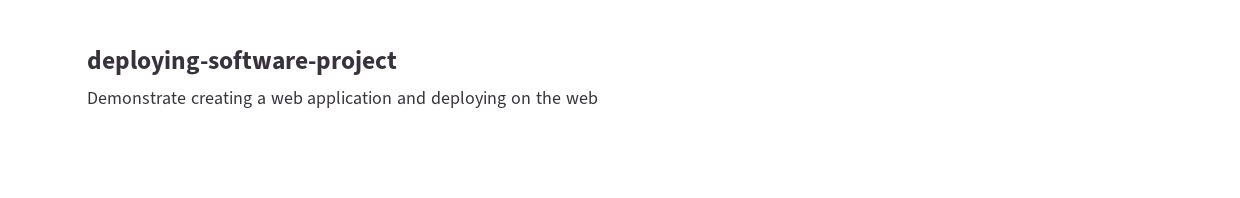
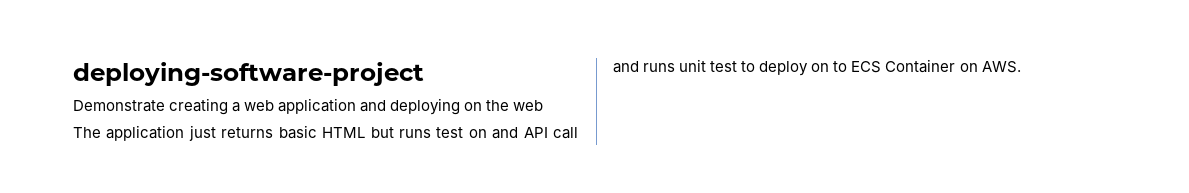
(598, 98) none -> [73,125,579,141] [613,59,1021,76] // The application just returns basic HTML but runs test on and API call and runs unit test to deploy on to ECS Container on AWS.

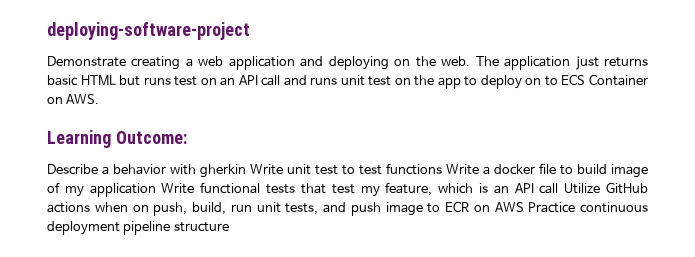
[513,100,544,111] web // -> [441,56,471,66] web.
[492,127,519,139] and -> [220,77,236,86] an
(738, 66) none -> [394,75,461,89] on the app
(1021, 67) none -> [47,130,187,148] [47,163,648,178] [47,182,648,197] [47,201,648,216] [47,221,229,235] // Learning Outcome: // Describe a behavior with gherkin Write unit test to test functions Write a docker file to build image of my application Write functional tests that test my feature, which is an API call Utilize GitHub actions when on push, build, run unit tests, and push image to ECR on AWS Practice continuous deployment pipeline structure

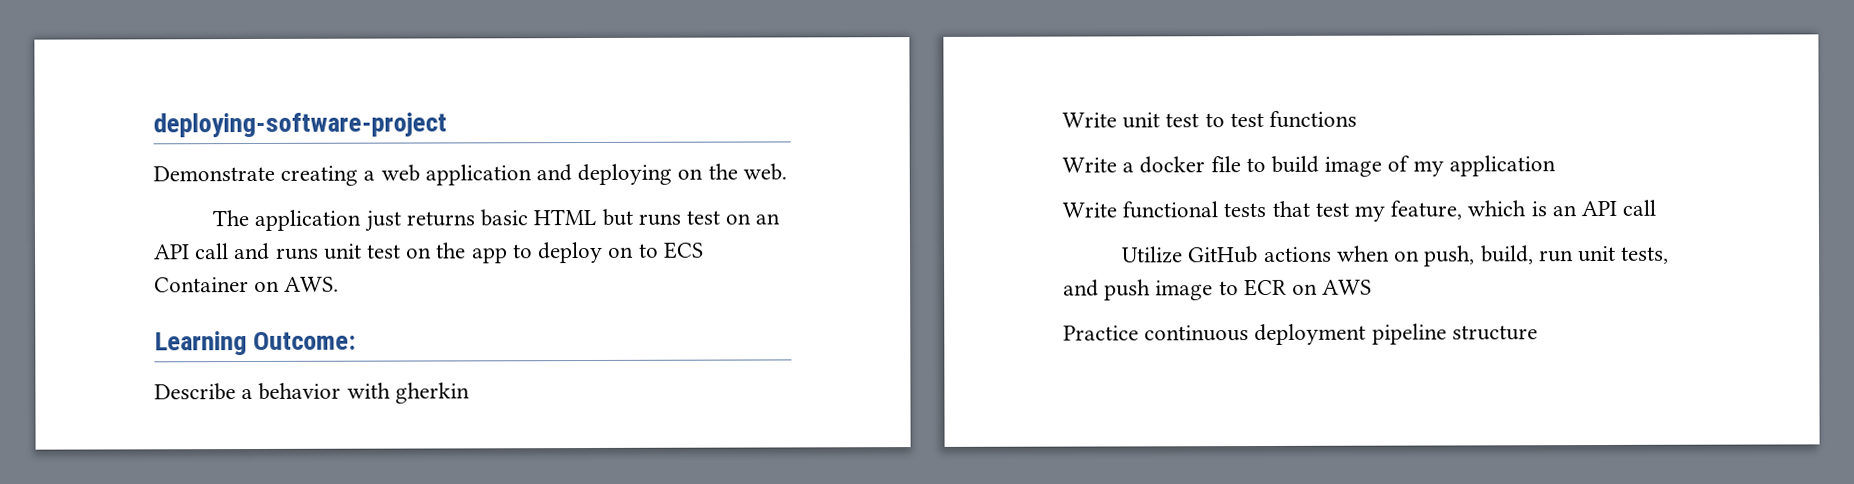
(471, 61) none -> (787, 172) //
(246, 171) none -> (470, 393) //
(442, 169) none -> (1358, 119) //
(156, 190) none -> (1556, 166) //
(559, 188) none -> (1657, 207) //
(524, 207) none -> (1373, 287) //

